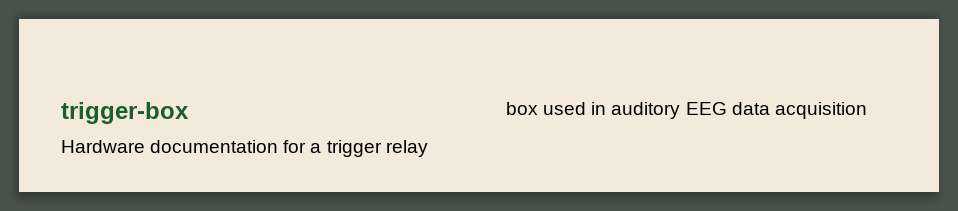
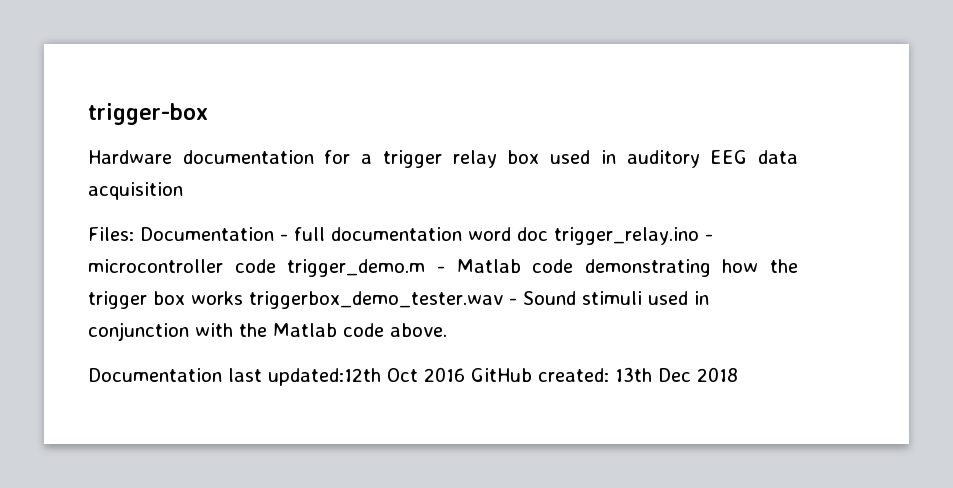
(867, 110) none -> [88,227,713,245] [88,259,798,277] [88,291,709,309] [88,322,447,341] [88,367,738,386] // Files: Documentation - full documentation word doc trigger_relay.ino - microcontroller code trigger_demo.m - Matlab code demonstrating how the trigger box works triggerbox_demo_tester.wav - Sound stimuli used in conjunction with the Matlab code above. // Documentation last updated:12th Oct 2016 GitHub created: 13th Dec 2018

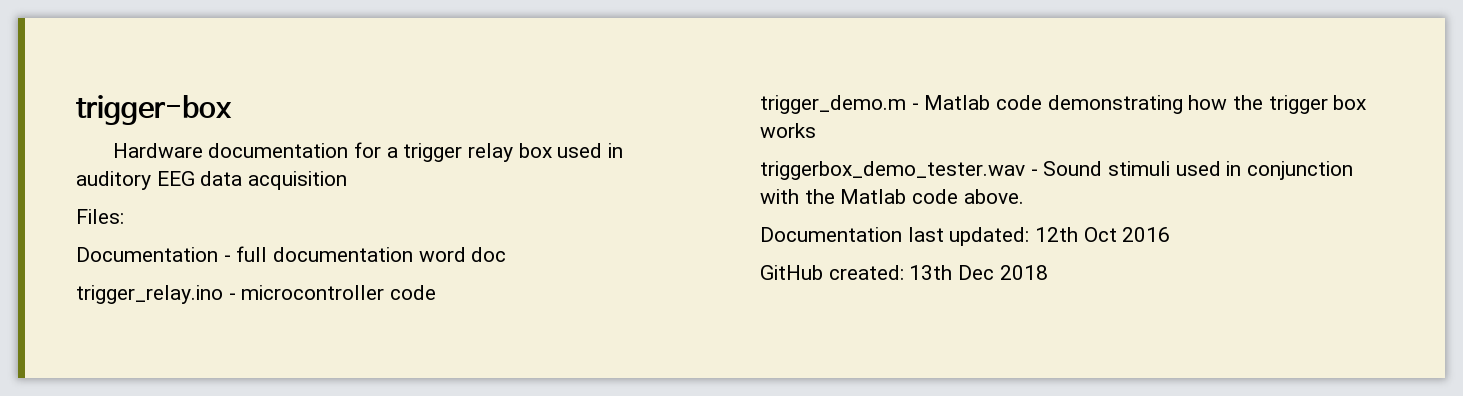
(134, 234) none -> (124, 216) //
(548, 234) none -> (507, 254) //
(276, 266) none -> (437, 292) //
(243, 298) none -> (816, 130) //
[268,368,381,386] updated:12th -> [949,227,1079,246] updated: 12th
(465, 374) none -> (1171, 234) //

